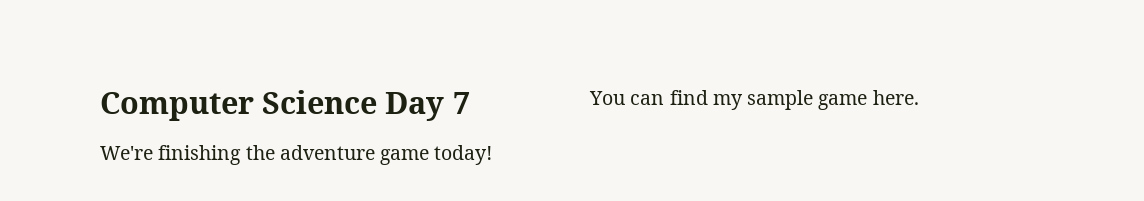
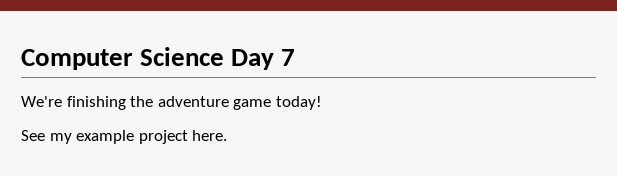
[589,90,868,110] You can find my sample game -> [21,130,188,144] See my example project

